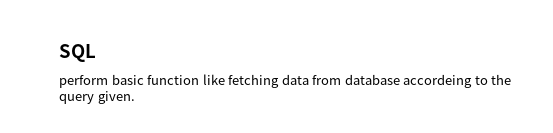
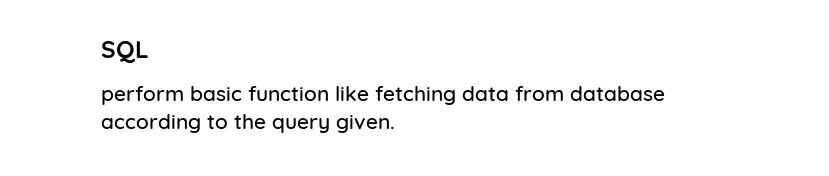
[403,74,473,88] accordeing -> [101,114,201,133] according

